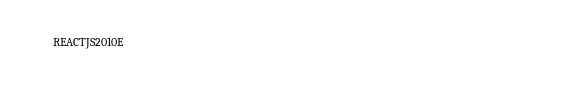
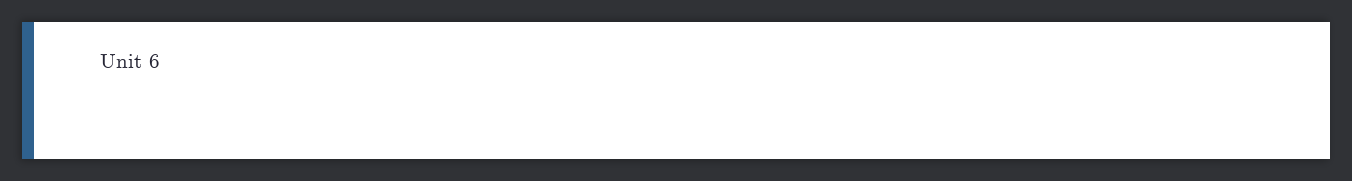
[53,37,124,49] REACTJS2010E -> [100,54,160,68] Unit 6

